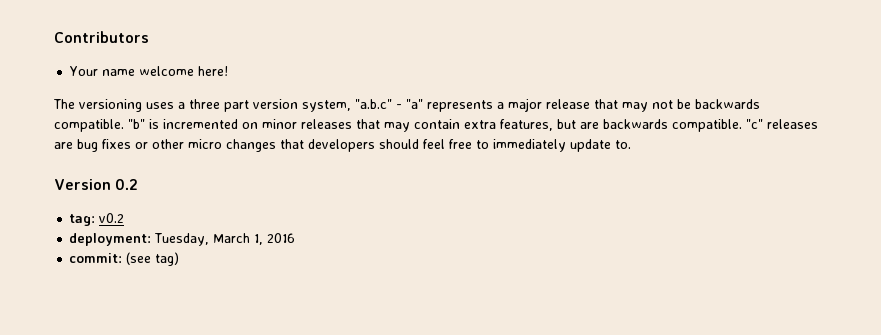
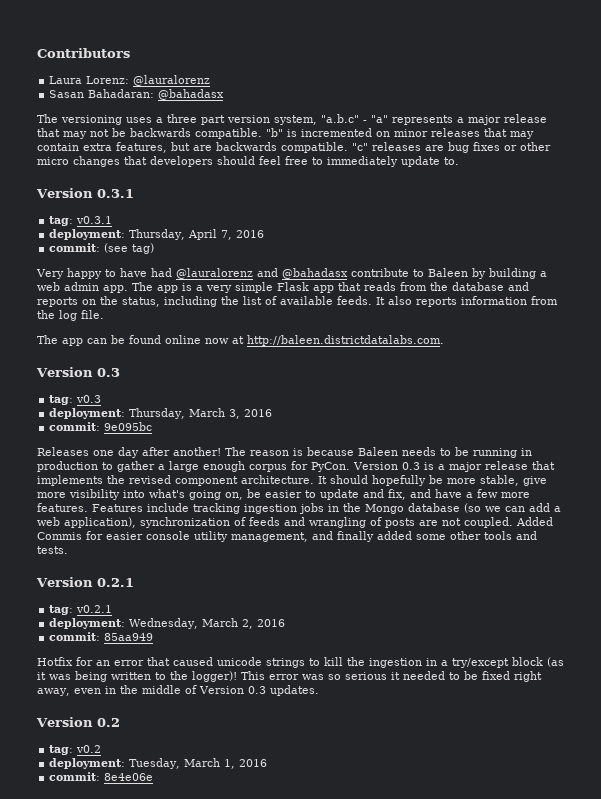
[69,66,229,76] Your name welcome here! -> [49,75,211,86] [49,89,225,100] Laura Lorenz: @lauralorenz // Sasan Bahadaran: @bahadasx
(631, 144) none -> [36,188,134,198] [49,216,113,226] [49,229,265,240] [49,243,155,254] [36,268,547,279] [37,282,529,293] [37,296,558,307] [37,310,104,321] [37,335,444,346] [36,367,120,377] [49,395,102,405] [49,408,273,419] [49,422,153,431] [37,447,532,458] [37,461,555,472] [37,475,547,486] [37,489,530,500] [37,503,561,514] [37,517,553,528] [37,531,537,542] [37,546,68,554] [36,577,134,587] [49,605,113,615] [49,618,286,629] [49,632,154,641] [37,657,564,668] [37,671,542,682] [37,685,319,696] // Version 0.3.1 // tag: v0.3.1 // deployment: Thursday, April 7, 2016 // commit: (see tag) // Very happy to have had @lauralorenz and @bahadasx contribute to Baleen by building a web admin app. The app is a very simple Flask app that reads from the database and reports on the status, including the list of available feeds. It also reports information from the log file. // The app can be found online now at http://baleen.districtdatalabs.com. // Version 0.3 // tag: v0.3 // deployment: Thursday, March 3, 2016 // commit: 9e095bc // Releases one day after another! The reason is because Baleen needs to be running in production to gather a large enough corpus for PyCon. Version 0.3 is a major release that implements the revised component architecture. It should hopefully be more stable, give more visibility into what's going on, be easier to update and fix, and have a few more features. Features include tracking ingestion jobs in the Mongo database (so we can add a web application), synchronization of feeds and wrangling of posts are not coupled. Added Commis for easier console utility management, and finally added some other tools and tests. // Version 0.2.1 // tag: v0.2.1 // deployment: Wednesday, March 2, 2016 // commit: 85aa949 // Hotfix for an error that caused unicode strings to kill the ingestion in a try/except block (as it was being written to the logger)! This error was so serious it needed to be fixed right away, even in the middle of Version 0.3 updates.
[126,252,180,266] (see tag) -> [104,773,154,781] 8e4e06e

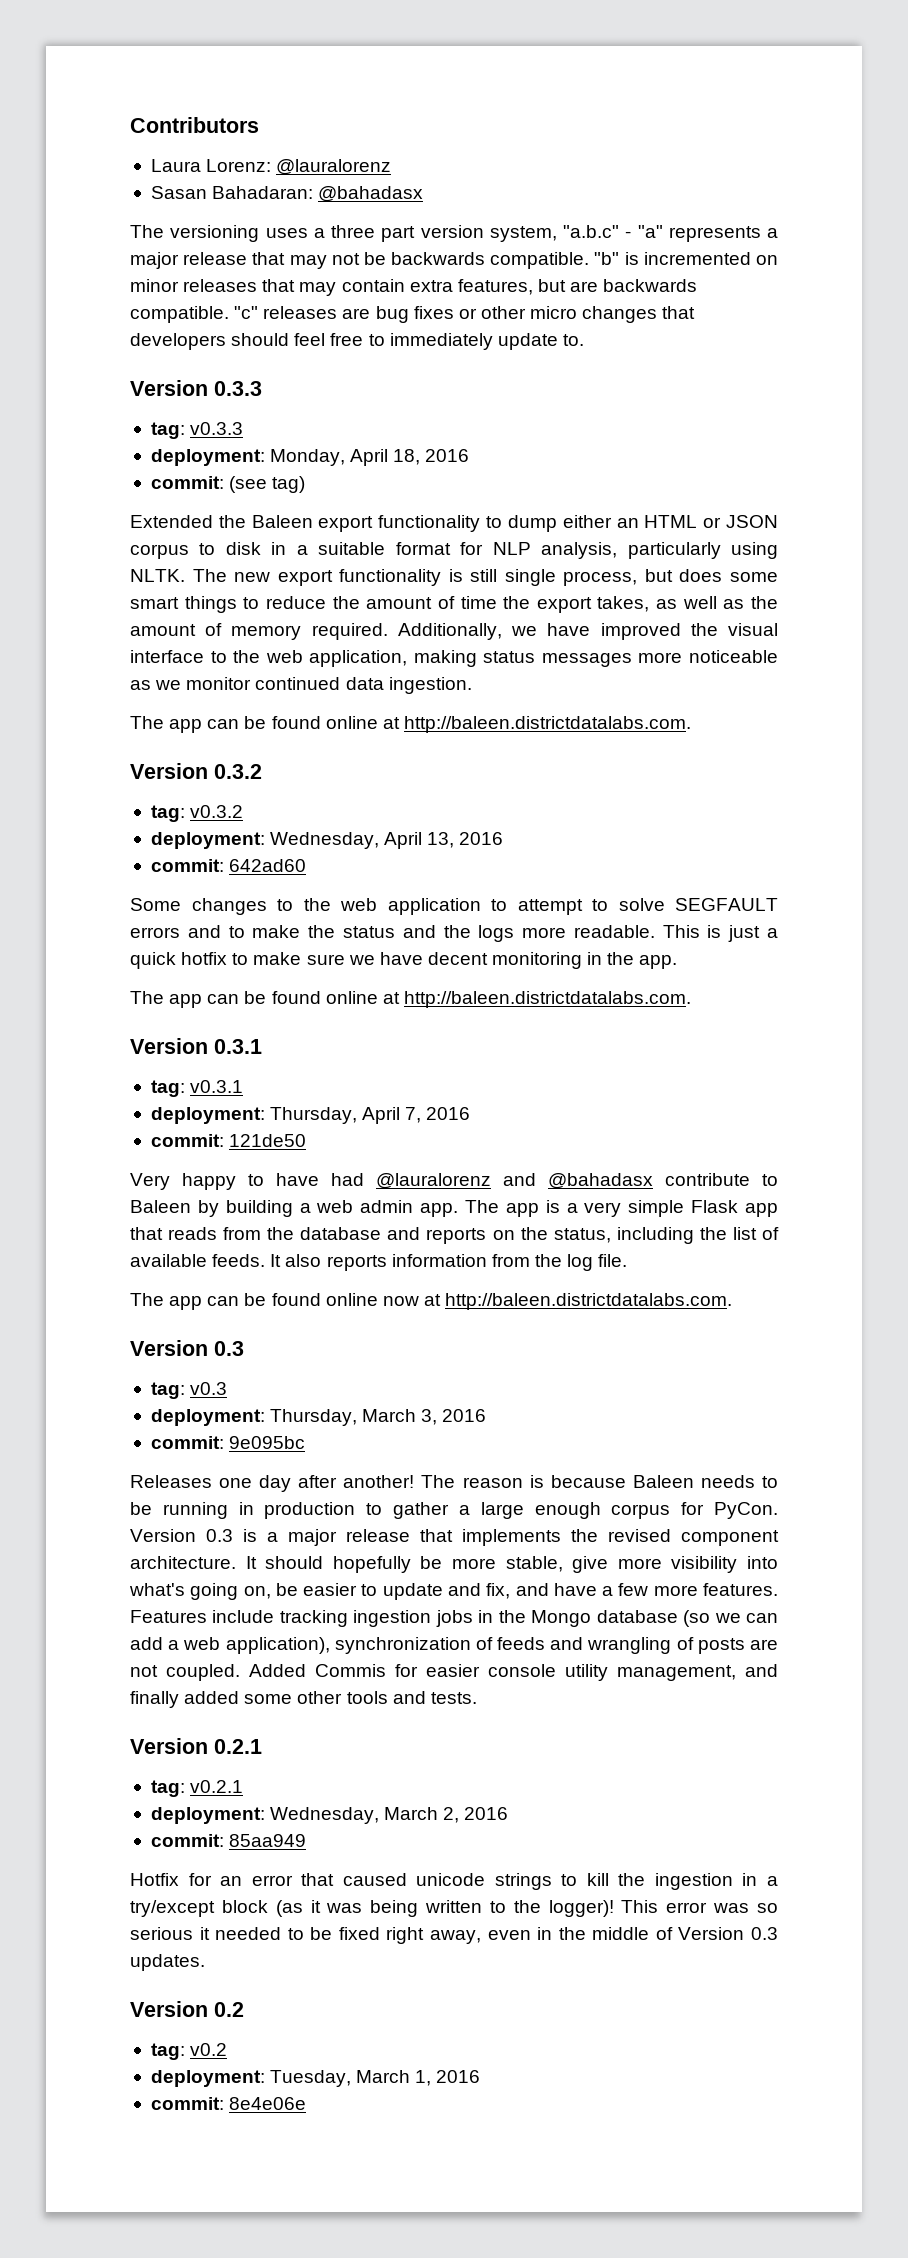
(459, 161) none -> [130,380,262,396] [150,422,244,439] [150,449,470,466] [150,476,306,493] [130,515,778,532] [130,542,778,559] [130,569,778,586] [130,596,778,613] [130,623,778,640] [130,650,778,667] [130,677,472,694] [130,716,691,733] [130,763,262,779] [150,805,244,822] [150,832,504,849] [150,859,307,872] [130,898,778,915] [130,925,779,942] [130,952,678,969] [130,991,691,1008] // Version 0.3.3 // tag: v0.3.3 // deployment: Monday, April 18, 2016 // commit: (see tag) // Extended the Baleen export functionality to dump either an HTML or JSON corpus to disk in a suitable format for NLP analysis, particularly using NLTK. The new export functionality is still single process, but does some smart things to reduce the amount of time the export takes, as well as the amount of memory required. Additionally, we have improved the visual interface to the web application, making status messages more noticeable as we monitor continued data ingestion. // The app can be found online at http://baleen.districtdatalabs.com. // Version 0.3.2 // tag: v0.3.2 // deployment: Wednesday, April 13, 2016 // commit: 642ad60 // Some changes to the web application to attempt to solve SEGFAULT errors and to make the status and the logs more readable. This is just a quick hotfix to make sure we have decent monitoring in the app. // The app can be found online at http://baleen.districtdatalabs.com.
[104,243,155,254] (see tag) -> [229,1134,307,1147] 121de50

